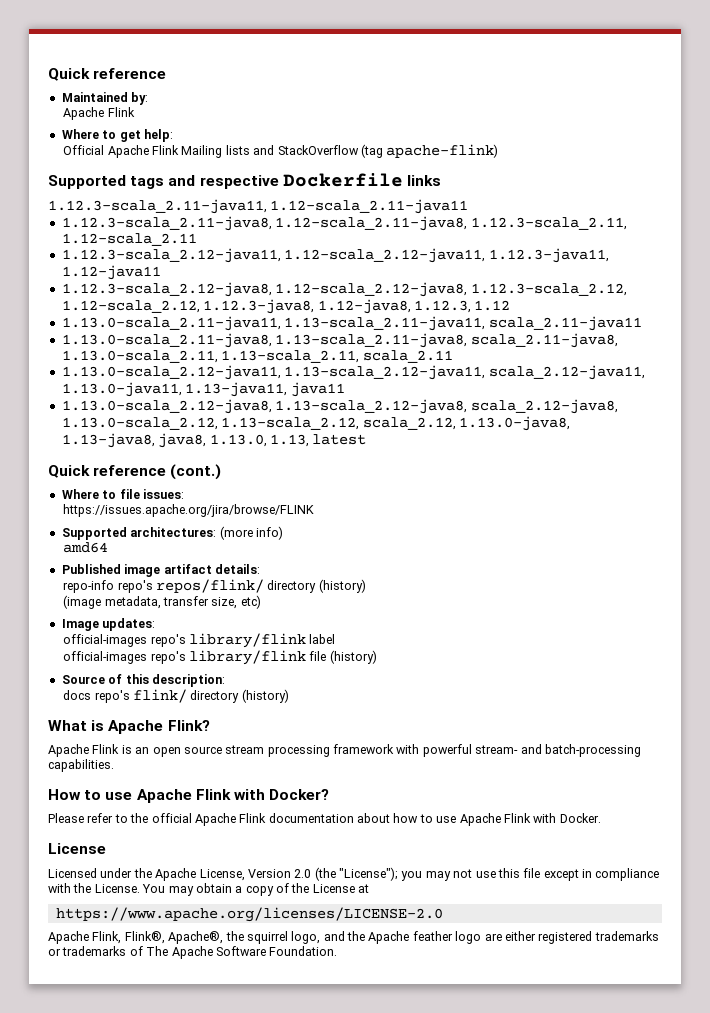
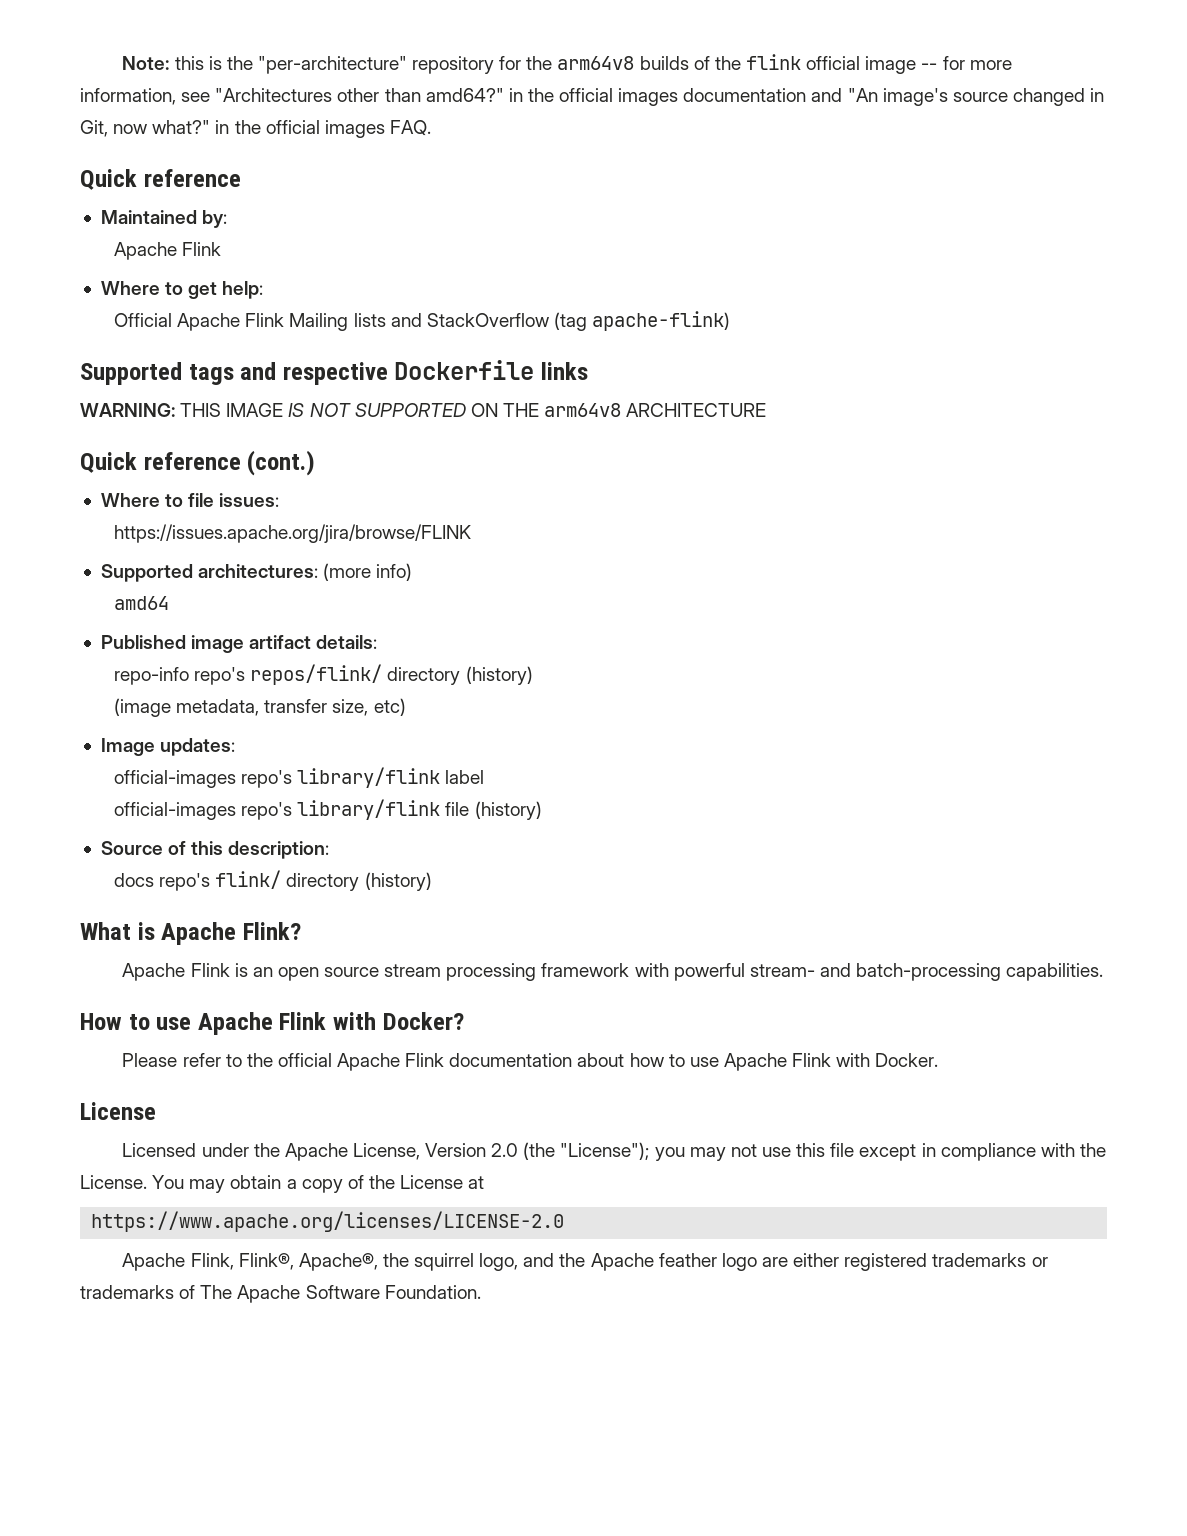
(48, 74) none -> [122,54,1012,74] [80,88,1105,106] [80,120,431,138] Note: this is the "per-architecture" repository for the arm64v8 builds of the flink official image -- for more information, see "Architectures other than amd64?" in the official images documentation and "An image's source changed in Git, now what?" in the official images FAQ. //
[48,199,469,214] [61,216,627,231] [61,233,197,246] [61,248,609,263] [61,265,161,280] [61,282,627,297] [61,299,511,314] [61,316,642,331] [61,333,618,348] [61,350,453,363] [61,365,645,380] [61,382,345,397] [61,399,618,414] [61,416,570,431] [61,433,367,448] 1.12.3-scala_2.11-java11, 1.12-scala_2.11-java11 // 1.12.3-scala_2.11-java8, 1.12-scala_2.11-java8, 1.12.3-scala_2.11, 1.12-scala_2.11 // 1.12.3-scala_2.12-java11, 1.12-scala_2.12-java11, 1.12.3-java11, 1.12-java11 // 1.12.3-scala_2.12-java8, 1.12-scala_2.12-java8, 1.12.3-scala_2.12, 1.12-scala_2.12, 1.12.3-java8, 1.12-java8, 1.12.3, 1.12 // 1.13.0-scala_2.11-java11, 1.13-scala_2.11-java11, scala_2.11-java11 // 1.13.0-scala_2.11-java8, 1.13-scala_2.11-java8, scala_2.11-java8, 1.13.0-scala_2.11, 1.13-scala_2.11, scala_2.11 // 1.13.0-scala_2.12-java11, 1.13-scala_2.12-java11, scala_2.12-java11, 1.13.0-java11, 1.13-java11, java11 // 1.13.0-scala_2.12-java8, 1.13-scala_2.12-java8, scala_2.12-java8, 1.13.0-scala_2.12, 1.13-scala_2.12, scala_2.12, 1.13.0-java8, 1.13-java8, java8, 1.13.0, 1.13, latest -> [80,403,767,417] WARNING: THIS IMAGE IS NOT SUPPORTED ON THE arm64v8 ARCHITECTURE

